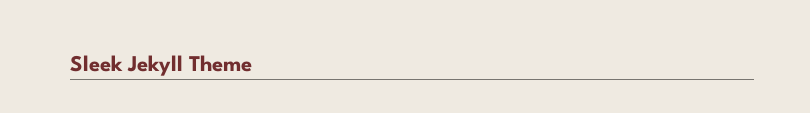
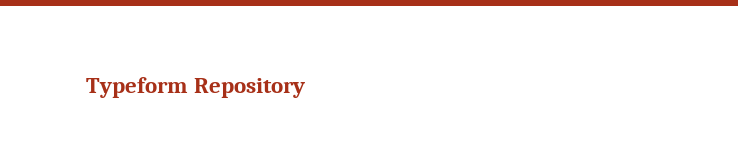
[70,55,253,76] Sleek Jekyll Theme -> [86,77,306,98] Typeform Repository

